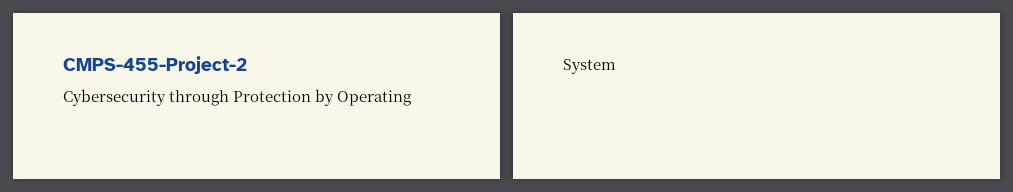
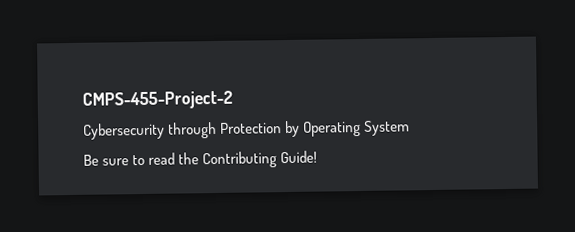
(616, 66) none -> [83,150,318,169] // Be sure to read the Contributing Guide!

